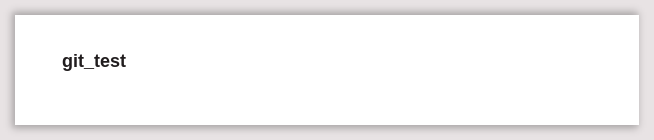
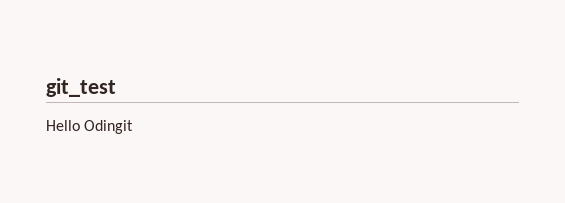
(126, 62) none -> [46,120,134,134] // Hello Odingit

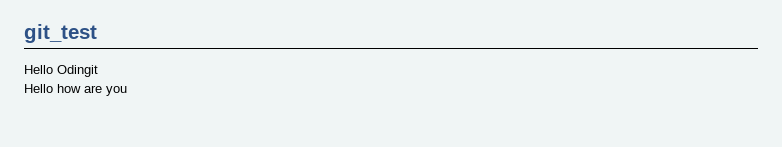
(134, 127) none -> [24,84,127,96] // Hello how are you

